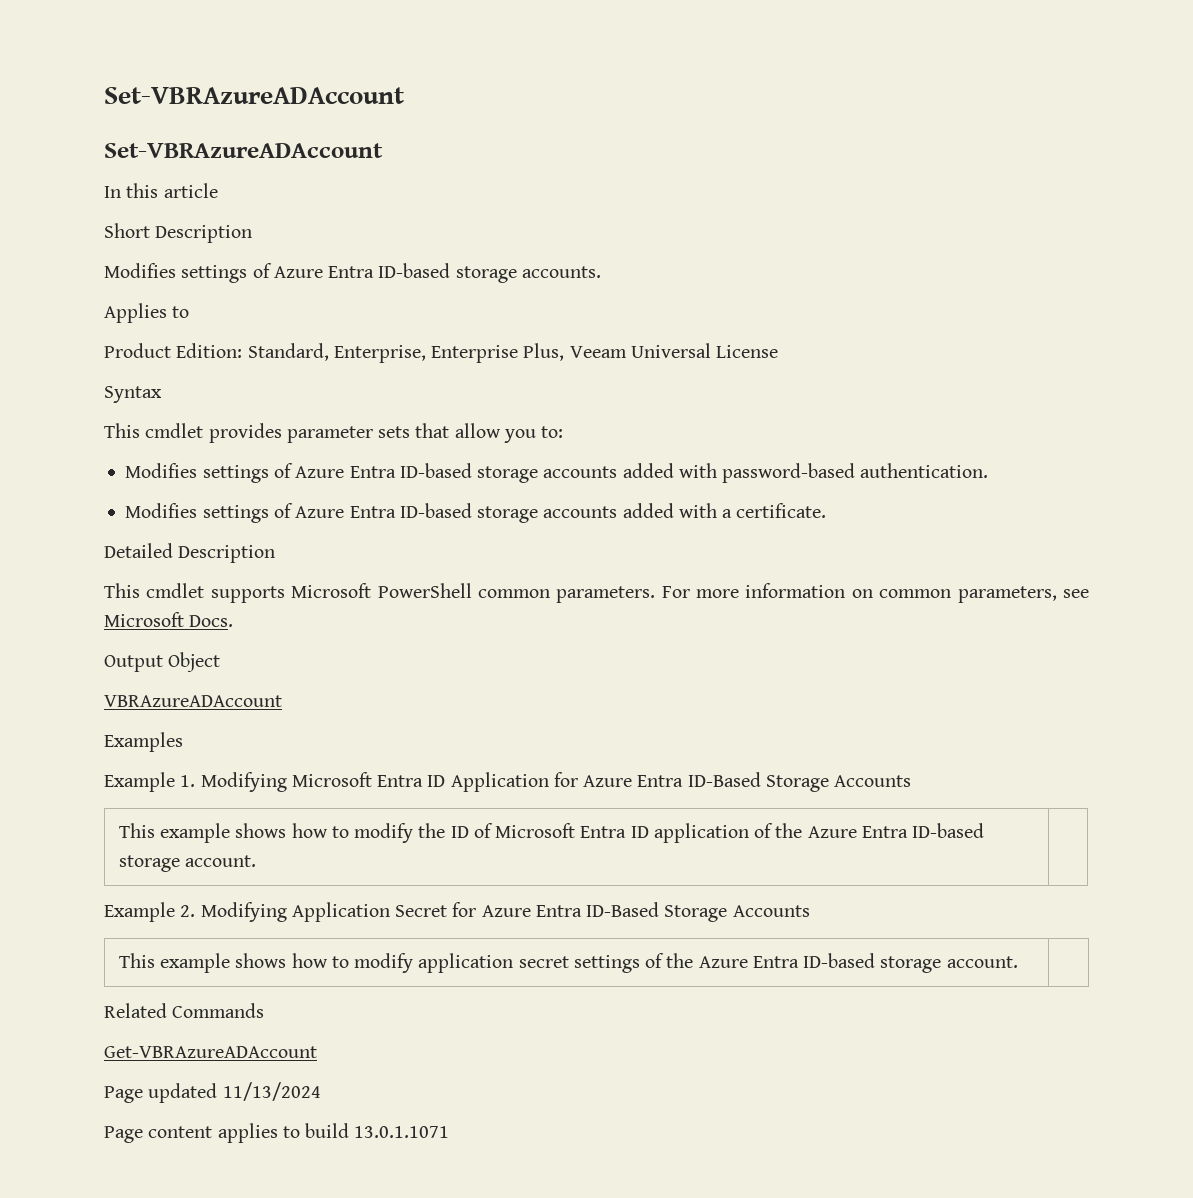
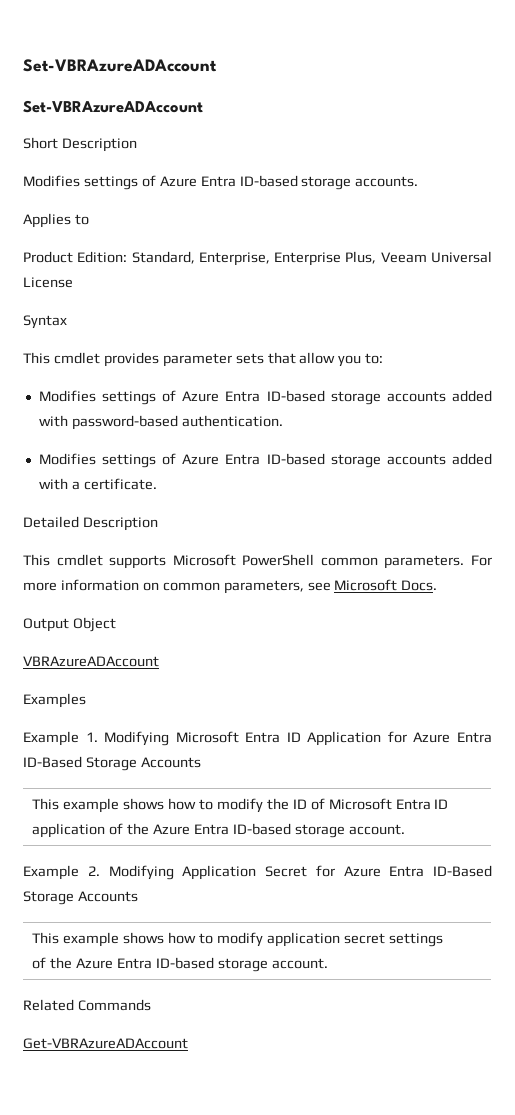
[104,183,218,198] // In this article -> (203, 106) none
[104,1082,321,1103] [104,1123,450,1143] // Page updated 11/13/2024 // Page content applies to build 13.0.1.1071 -> (188, 1043) none

